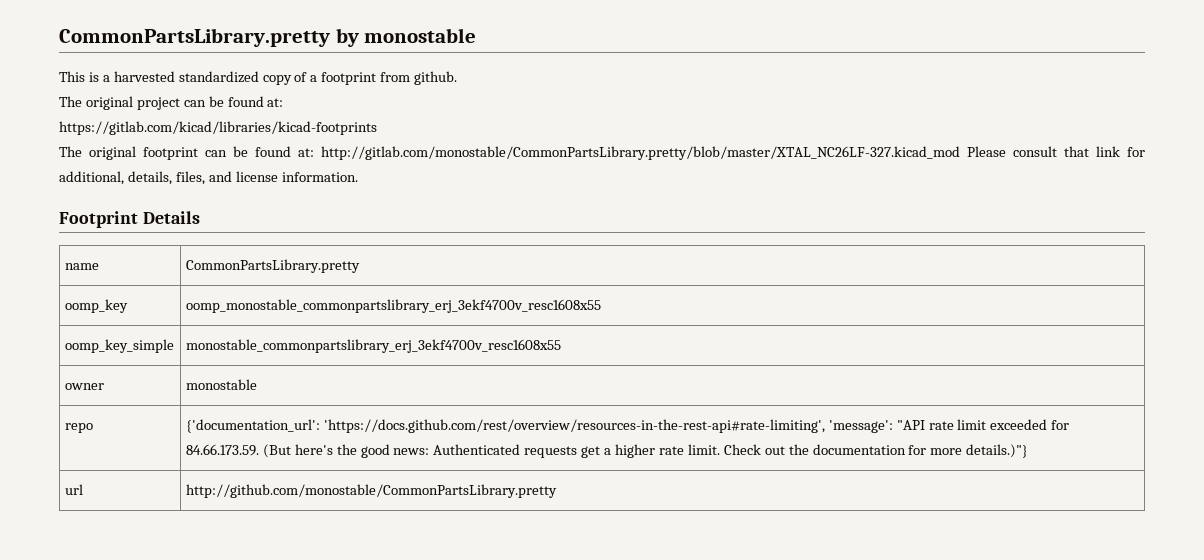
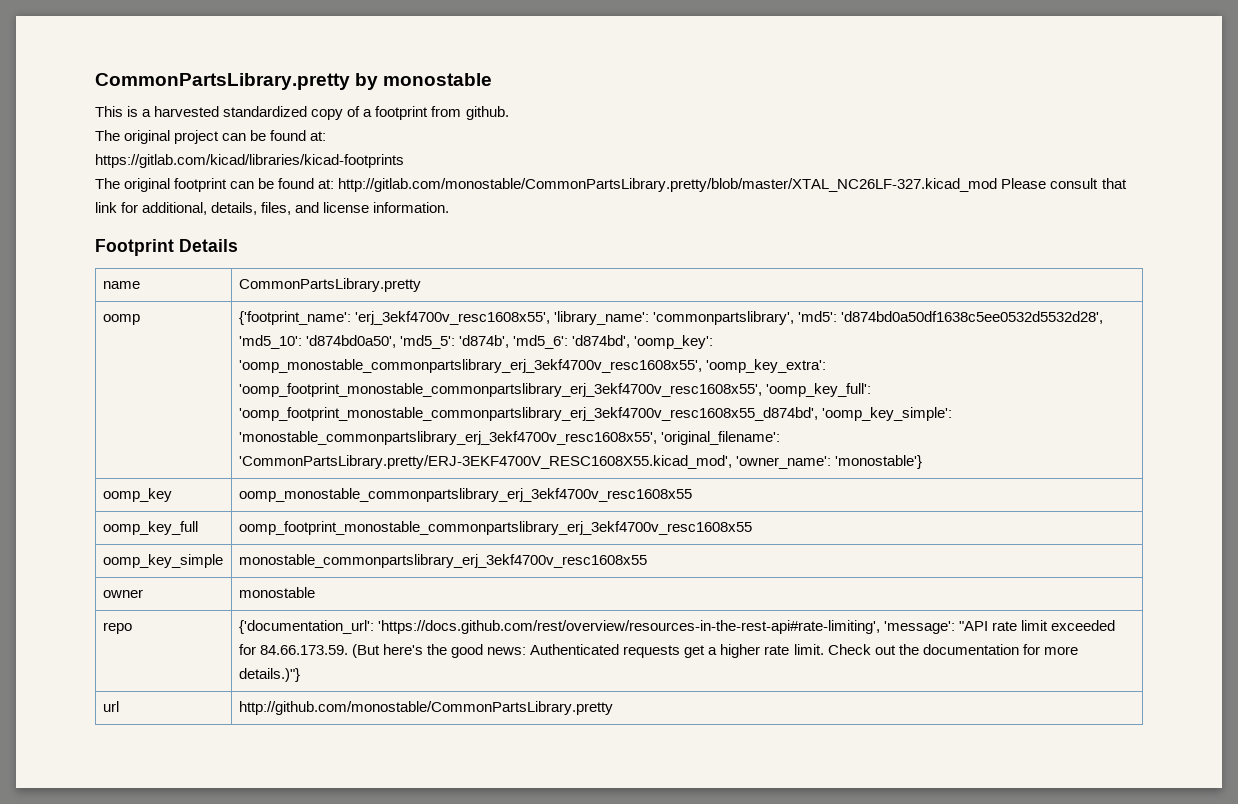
(360, 266) none -> [102,314,140,325] [238,311,1104,325] [238,335,714,349] [238,359,826,373] [238,383,871,397] [238,407,952,421] [238,431,780,445] [238,455,922,469] // oomp | {'footprint_name': 'erj_3ekf4700v_resc1608x55', 'library_name': 'commonpartslibrary', 'md5': 'd874bd0a50df1638c5ee0532d5532d28', 'md5_10': 'd874bd0a50', 'md5_5': 'd874b', 'md5_6': 'd874bd', 'oomp_key': 'oomp_monostable_commonpartslibrary_erj_3ekf4700v_resc1608x55', 'oomp_key_extra': 'oomp_footprint_monostable_commonpartslibrary_erj_3ekf4700v_resc1608x55', 'oomp_key_full': 'oomp_footprint_monostable_commonpartslibrary_erj_3ekf4700v_resc1608x55_d874bd', 'oomp_key_simple': 'monostable_commonpartslibrary_erj_3ekf4700v_resc1608x55', 'original_filename': 'CommonPartsLibrary.pretty/ERJ-3EKF4700V_RESC1608X55.kicad_mod', 'owner_name': 'monostable'}
(601, 306) none -> [102,521,198,535] [238,521,752,535] // oomp_key_full | oomp_footprint_monostable_commonpartslibrary_erj_3ekf4700v_resc1608x55

